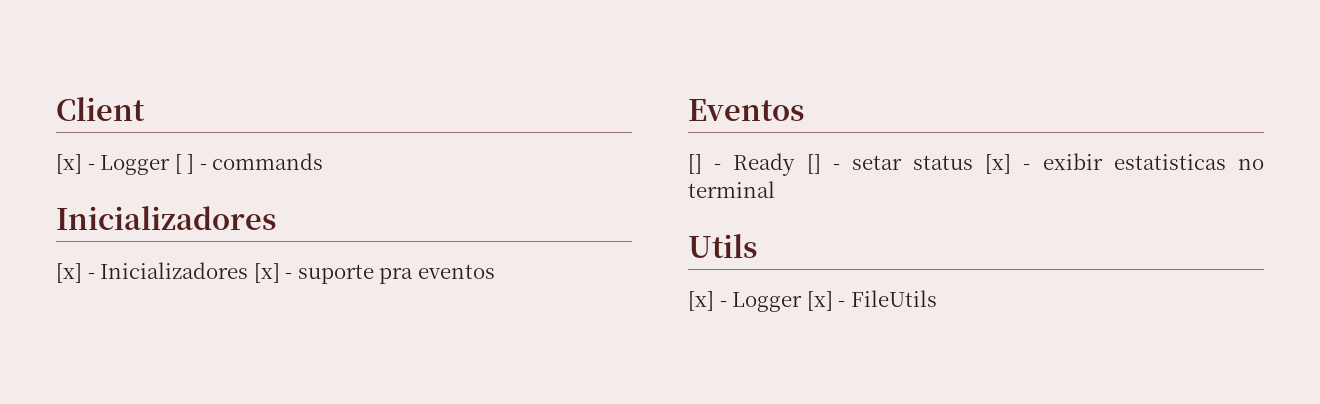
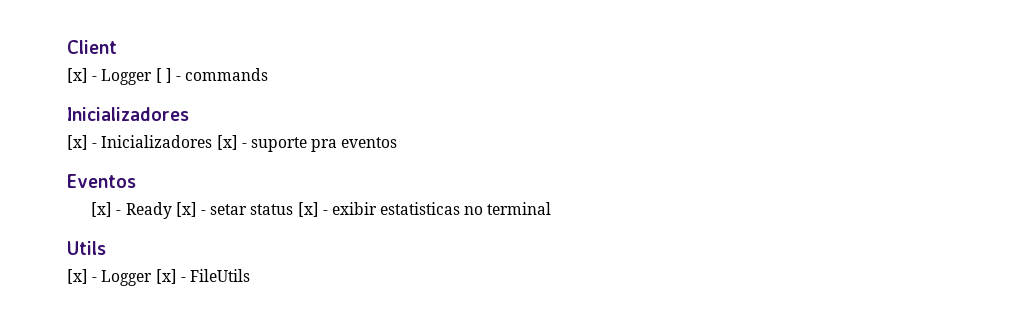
[688,154,702,174] [] -> [91,202,113,217] [x]
[806,154,821,174] [] -> [175,202,197,217] [x]

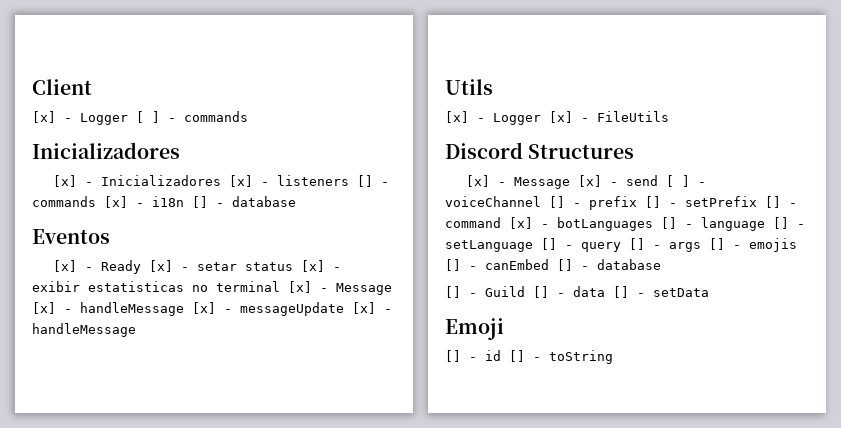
[250,137,398,152] suporte pra eventos -> [277,175,390,187] [32,196,296,208] listeners [] - commands [x] - i18n [] - database
(552, 208) none -> [288,281,392,295] [32,302,392,316] [32,323,136,337] [x] - Message [x] - handleMessage [x] - messageUpdate [x] - handleMessage
(250, 275) none -> [445,142,635,159] [466,175,707,189] [445,196,797,210] [445,217,805,231] [445,238,797,252] [445,259,661,271] [445,286,709,298] [445,318,504,340] [445,350,613,364] // Discord Structures // [x] - Message [x] - send [ ] - voiceChannel [] - prefix [] - setPrefix [] - command [x] - botLanguages [] - language [] - setLanguage [] - query [] - args [] - emojis [] - canEmbed [] - database // [] - Guild [] - data [] - setData // Emoji // [] - id [] - toString

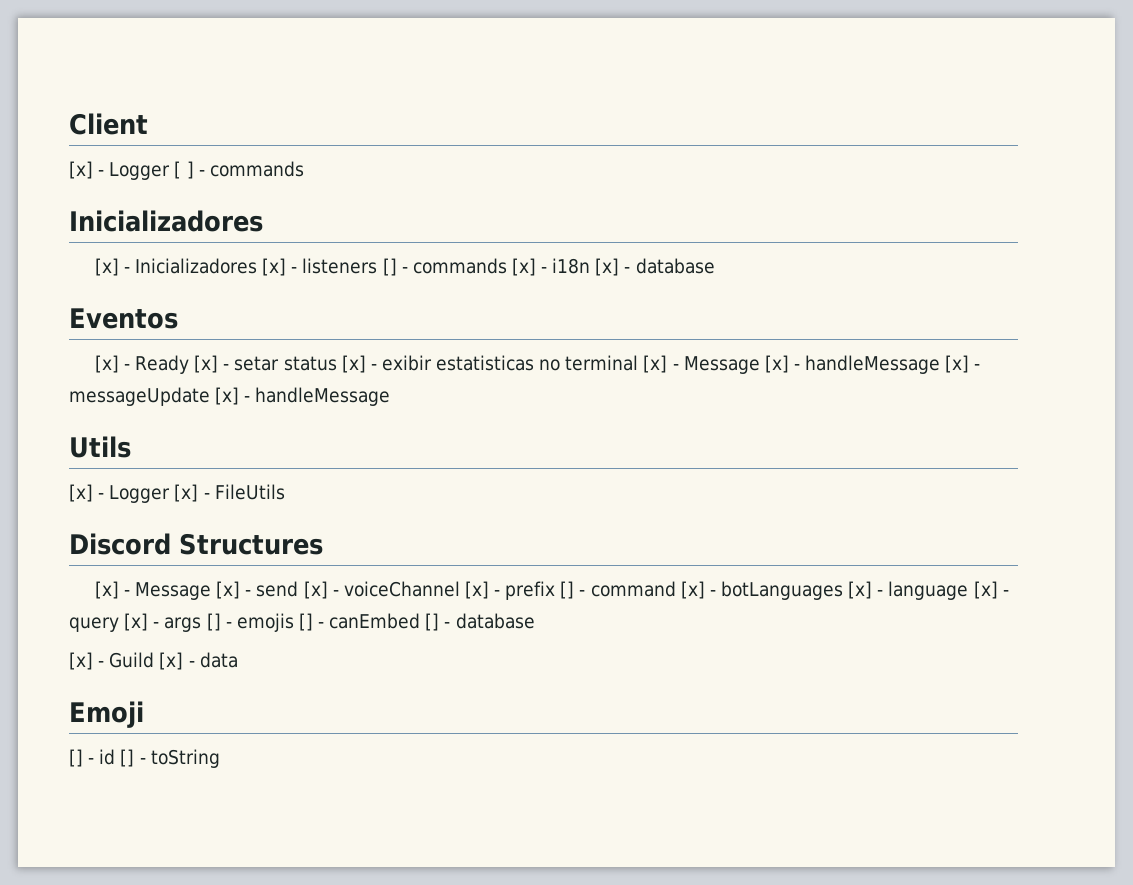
[192,196,208,208] [] -> [595,258,620,276] [x]
[666,175,691,187] [ ] -> [303,581,328,599] [x]
[549,196,565,208] [] -> [464,581,489,599] [x]
[685,196,797,208] setPrefix [] - -> (586, 593) none
[661,217,677,229] [] -> [848,581,873,599] [x]
[773,217,805,229] [445,238,557,252] [] - setLanguage [] -> [973,581,998,599] [x]
[629,238,645,250] [] -> [124,613,149,631] [x]
[445,286,461,298] [] -> [69,652,93,670] [x]
[533,286,549,298] [] -> [159,652,184,670] [x]
[613,286,709,298] [] - setData -> (238, 660) none

